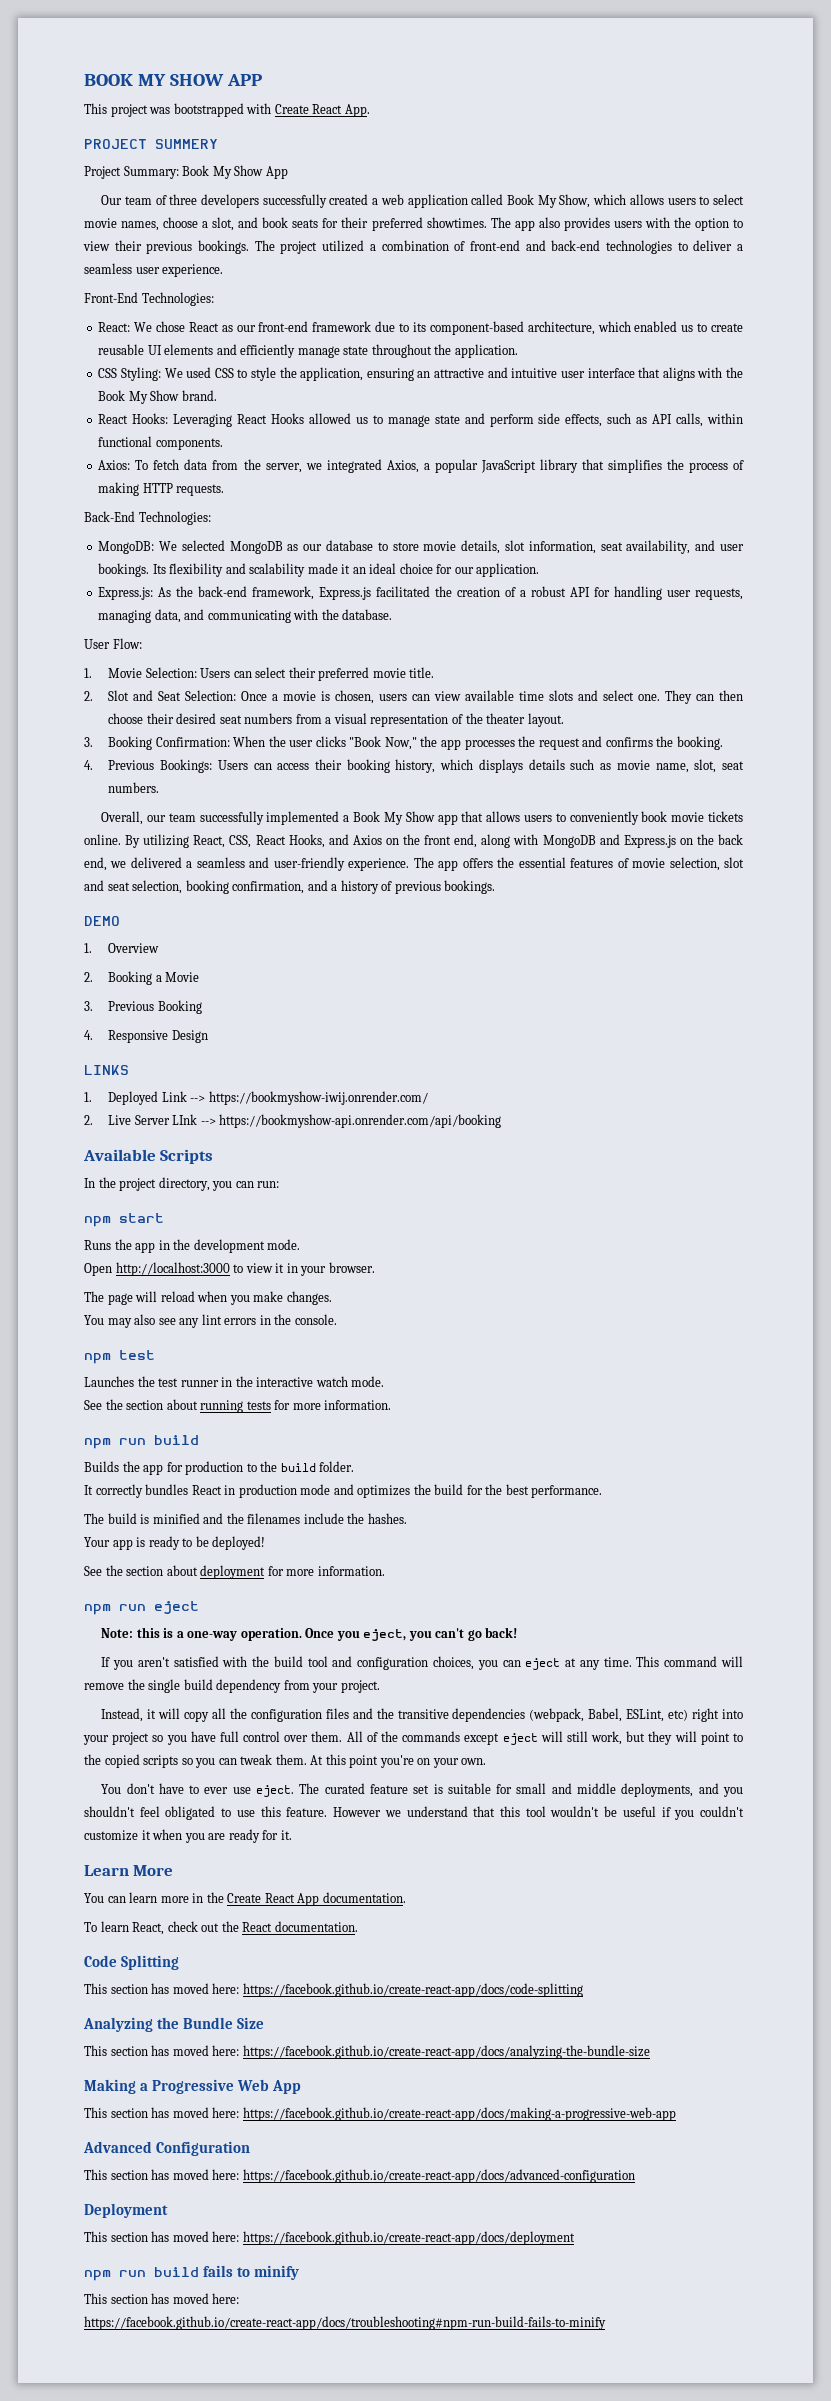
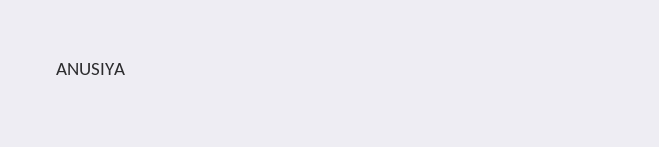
[84,74,262,86] [84,103,370,117] [84,139,218,149] [84,165,288,179] [101,194,744,208] [84,217,743,231] [83,240,743,254] [84,263,224,277] [84,292,214,306] [98,321,744,335] [98,344,518,358] [98,367,744,381] [98,390,217,404] [98,413,744,427] [98,436,223,450] [98,459,744,473] [98,482,225,496] [84,511,211,525] [98,540,745,554] [98,563,540,577] [98,586,744,600] [98,609,393,623] [84,638,142,649] [84,667,435,681] [84,690,743,704] [108,713,564,727] [84,736,723,750] [84,759,745,773] [108,782,160,793] [101,811,743,825] [84,834,744,848] [84,857,745,871] [84,880,496,894] [84,916,120,926] [84,943,160,953] [84,971,200,985] [84,1000,202,1014] [84,1030,208,1043] [84,1065,129,1075] [84,1091,428,1105] [84,1114,502,1128] [83,1149,214,1164] [84,1177,280,1191] [84,1213,164,1227] [84,1239,301,1253] [84,1262,375,1276] [84,1291,332,1305] [84,1314,337,1328] [84,1350,155,1364] [84,1376,385,1387] [84,1399,392,1413] [84,1435,199,1449] [84,1461,355,1475] [84,1484,603,1498] [84,1513,407,1524] [84,1536,266,1550] [84,1565,385,1579] [84,1601,199,1615] [101,1627,518,1641] [101,1656,743,1670] [84,1679,380,1693] [101,1708,743,1722] [83,1731,743,1745] [84,1754,487,1768] [101,1783,743,1797] [84,1806,744,1820] [84,1829,292,1843] [84,1865,174,1876] [84,1892,406,1906] [84,1921,358,1935] [84,1955,179,1970] [84,1983,583,1997] [83,2017,264,2032] [84,2045,650,2059] [84,2079,301,2094] [84,2107,676,2121] [83,2141,250,2156] [84,2169,635,2183] [84,2203,168,2218] [84,2231,575,2245] [84,2265,299,2281] [84,2293,240,2304] [84,2316,606,2330] BOOK MY SHOW APP // This project was bootstrapped with Create React App. // PROJECT SUMMERY // Project Summary: Book My Show App // Our team of three developers successfully created a web application called Book My Show, which allows users to select movie names, choose a slot, and book seats for their preferred showtimes. The app also provides users with the option to view their previous bookings. The project utilized a combination of front-end and back-end technologies to deliver a seamless user experience. // Front-End Technologies: // React: We chose React as our front-end framework due to its component-based architecture, which enabled us to create reusable UI elements and efficiently manage state throughout the application. // CSS Styling: We used CSS to style the application, ensuring an attractive and intuitive user interface that aligns with the Book My Show brand. // React Hooks: Leveraging React Hooks allowed us to manage state and perform side effects, such as API calls, within functional components. // Axios: To fetch data from the server, we integrated Axios, a popular JavaScript library that simplifies the process of making HTTP requests. // Back-End Technologies: // MongoDB: We selected MongoDB as our database to store movie details, slot information, seat availability, and user bookings. Its flexibility and scalability made it an ideal choice for our application. // Express.js: As the back-end framework, Express.js facilitated the creation of a robust API for handling user requests, managing data, and communicating with the database. // User Flow: // 1. Movie Selection: Users can select their preferred movie title. // 2. Slot and Seat Selection: Once a movie is chosen, users can view available time slots and select one. They can then choose their desired seat numbers from a visual representation of the theater layout. // 3. Booking Confirmation: When the user clicks "Book Now," the app processes the request and confirms the booking. // 4. Previous Bookings: Users can access their booking history, which displays details such as movie name, slot, seat numbers. // Overall, our team successfully implemented a Book My Show app that allows users to conveniently book movie tickets online. By utilizing React, CSS, React Hooks, and Axios on the front end, along with MongoDB and Express.js on the back end, we delivered a seamless and user-friendly experience. The app offers the essential features of movie selection, slot and seat selection, booking confirmation, and a history of previous bookings. // DEMO // 1. Overview // 2. Booking a Movie // 3. Previous Booking // 4. Responsive Design // LINKS // 1. Deployed Link --> https://bookmyshow-iwij.onrender.com/ // 2. Live Server LInk --> https://bookmyshow-api.onrender.com/api/booking // Available Scripts // In the project directory, you can run: // npm start // Runs the app in the development mode. // Open http://localhost:3000 to view it in your browser. // The page will reload when you make changes. // You may also see any lint errors in the console. // npm test // Launches the test runner in the interactive watch mode. // See the section about running tests for more information. // npm run build // Builds the app for production to the build folder. // It correctly bundles React in production mode and optimizes the build for the best performance. // The build is minified and the filenames include the hashes. // Your app is ready to be deployed! // See the section about deployment for more information. // npm run eject // Note: this is a one-way operation. Once you eject, you can't go back! // If you aren't satisfied with the build tool and configuration choices, you can eject at any time. This command will remove the single build dependency from your project. // Instead, it will copy all the configuration files and the transitive dependencies (webpack, Babel, ESLint, etc) right into your project so you have full control over them. All of the commands except eject will still work, but they will point to the copied scripts so you can tweak them. At this point you're on your own. // You don't have to ever use eject. The curated feature set is suitable for small and middle deployments, and you shouldn't feel obligated to use this feature. However we understand that this tool wouldn't be useful if you couldn't customize it when you are ready for it. // Learn More // You can learn more in the Create React App documentation. // To learn React, check out the React documentation. // Code Splitting // This section has moved here: https://facebook.github.io/create-react-app/docs/code-splitting // Analyzing the Bundle Size // This section has moved here: https://facebook.github.io/create-react-app/docs/analyzing-the-bundle-size // Making a Progressive Web App // This section has moved here: https://facebook.github.io/create-react-app/docs/making-a-progressive-web-app // Advanced Configuration // This section has moved here: https://facebook.github.io/create-react-app/docs/advanced-configuration // Deployment // This section has moved here: https://facebook.github.io/create-react-app/docs/deployment // npm run build fails to minify // This section has moved here: https://facebook.github.io/create-react-app/docs/troubleshooting#npm-run-build-fails-to-minify -> [56,63,125,75] ANUSIYA

